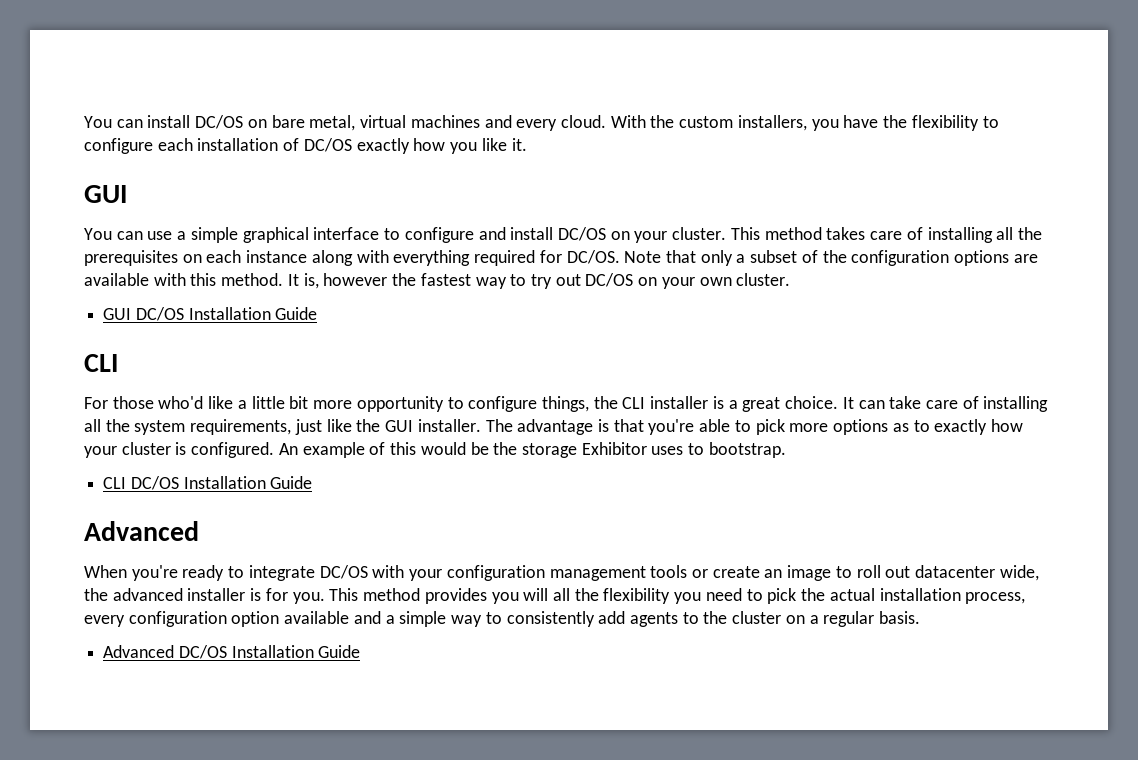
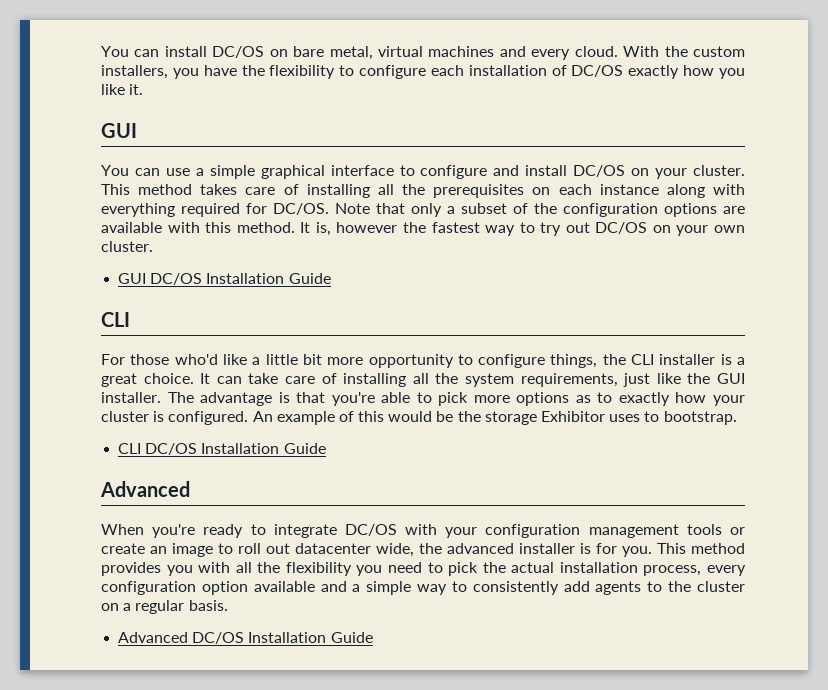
[523,588,549,601] will -> [198,562,231,573] with

